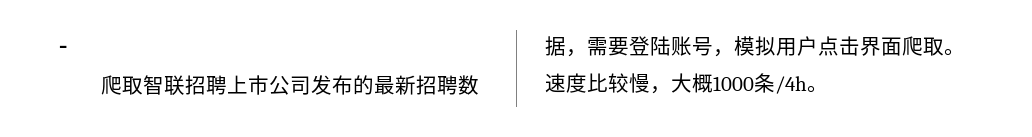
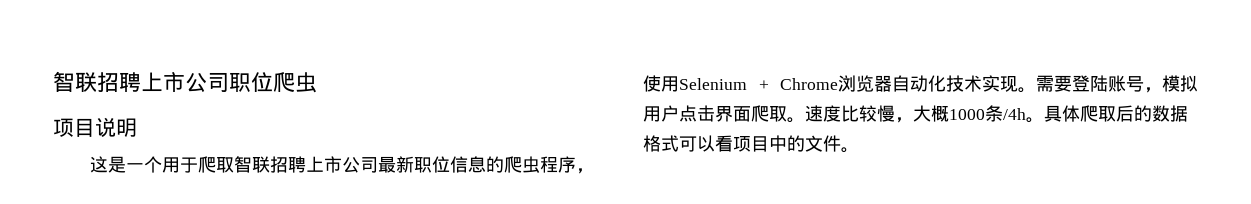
[59,45,67,53] - // -> [53,71,317,93] [53,117,137,137] [89,156,198,173] 智联招聘上市公司职位爬虫 // 项目说明 // 这是一个用于
[310,75,479,95] [545,36,587,57] 发布的最新招聘数据， -> [377,156,594,174] [643,75,1036,93] 最新职位信息的爬虫程序，使用Selenium + Chrome浏览器自动化技术实现。
(828, 89) none -> [1044,105,1188,122] [643,135,859,153] 具体爬取后的数据格式可以看项目中的文件。

